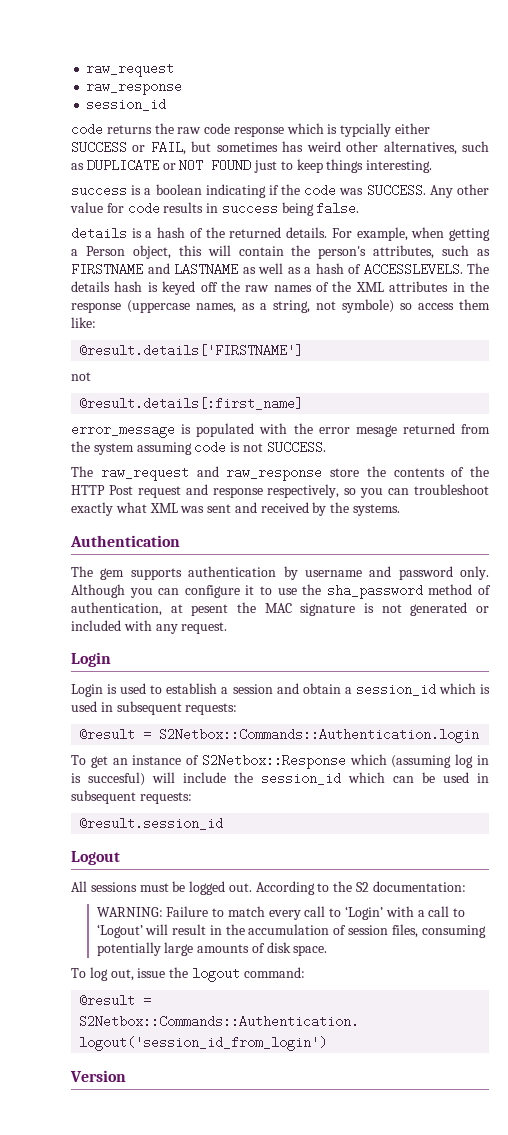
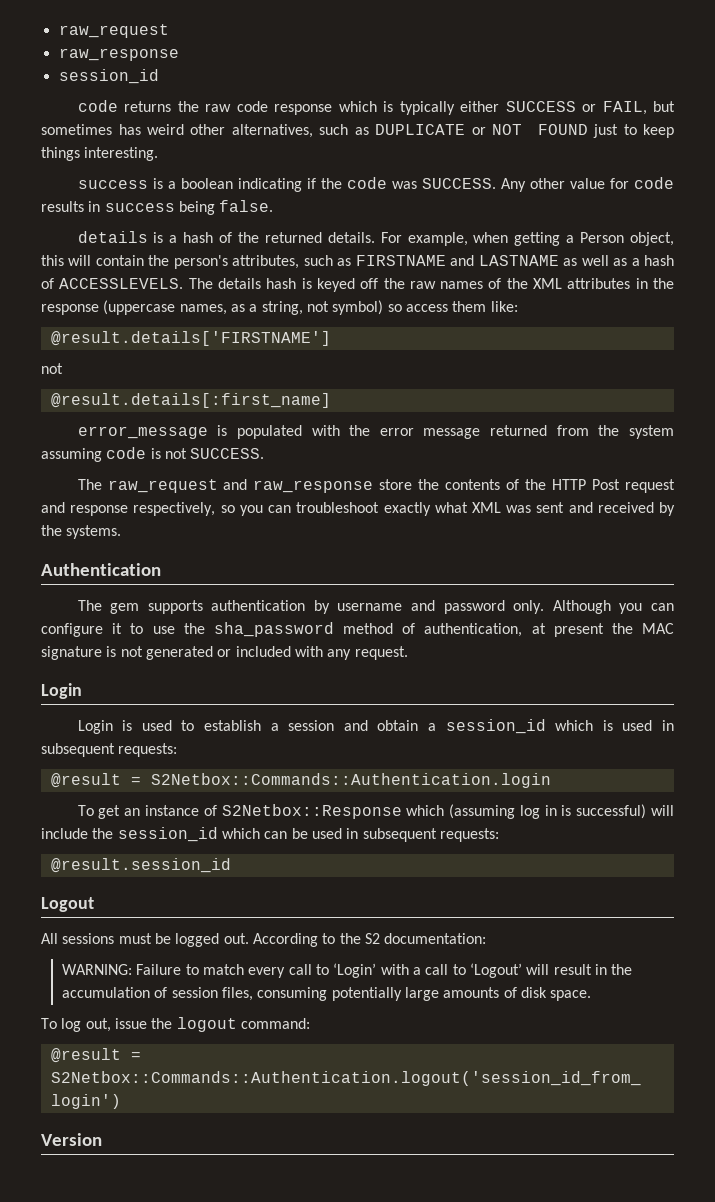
[340,123,392,137] typcially -> [399,101,455,115] typically
[342,299,394,313] symbole) -> [332,300,384,315] symbol)
[355,425,397,437] mesage -> [423,428,481,439] message
[191,604,229,616] pesent -> [553,623,604,637] present
[88,772,145,786] succesful) -> [576,804,647,819] successful)

